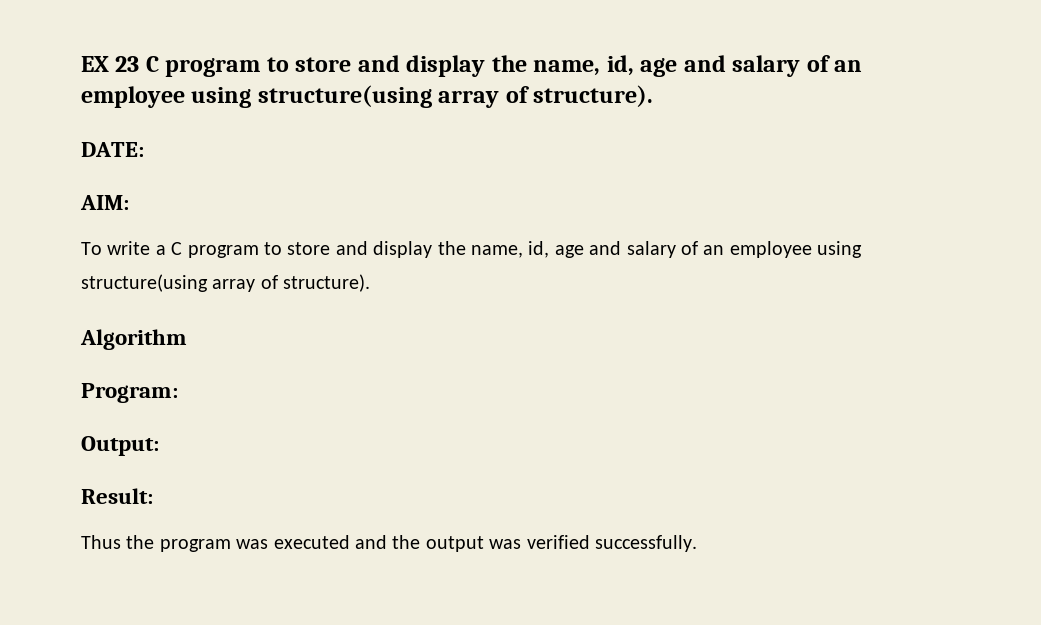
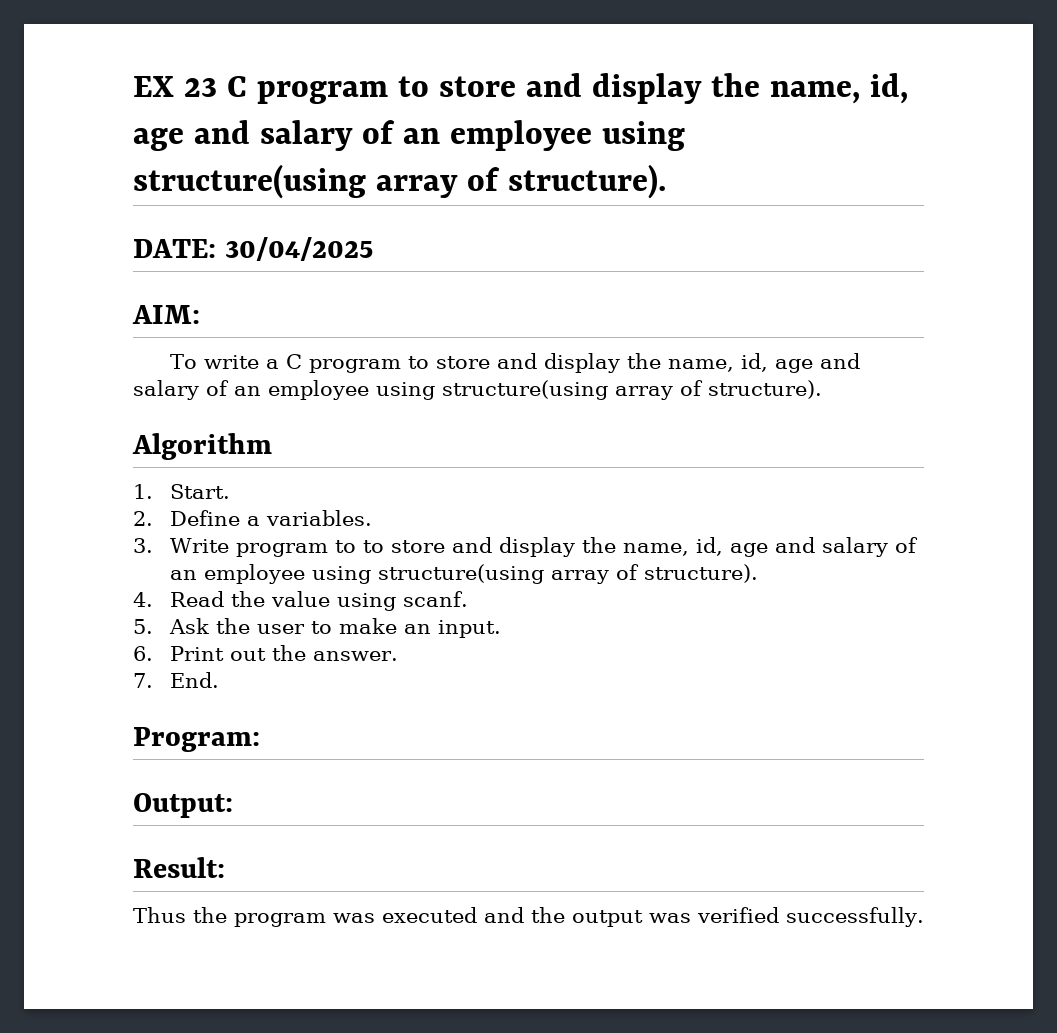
(144, 149) none -> [224,237,373,261] 30/04/2025
(187, 339) none -> [133,484,230,499] [133,510,372,526] [133,537,918,557] [169,564,758,584] [133,591,468,611] [133,618,501,638] [133,645,398,661] [133,672,219,688] // 1. Start. // 2. Define a variables. // 3. Write program to to store and display the name, id, age and salary of an employee using structure(using array of structure). // 4. Read the value using scanf. // 5. Ask the user to make an input. // 6. Print out the answer. // 7. End.

